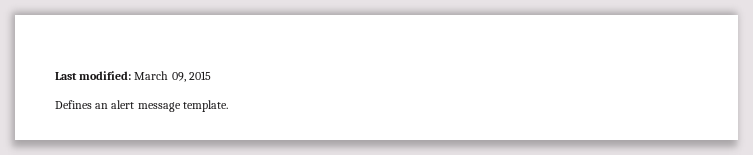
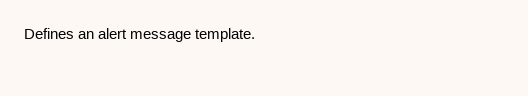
[55,71,211,82] Last modified: March 09, 2015 // -> (24, 33) none

